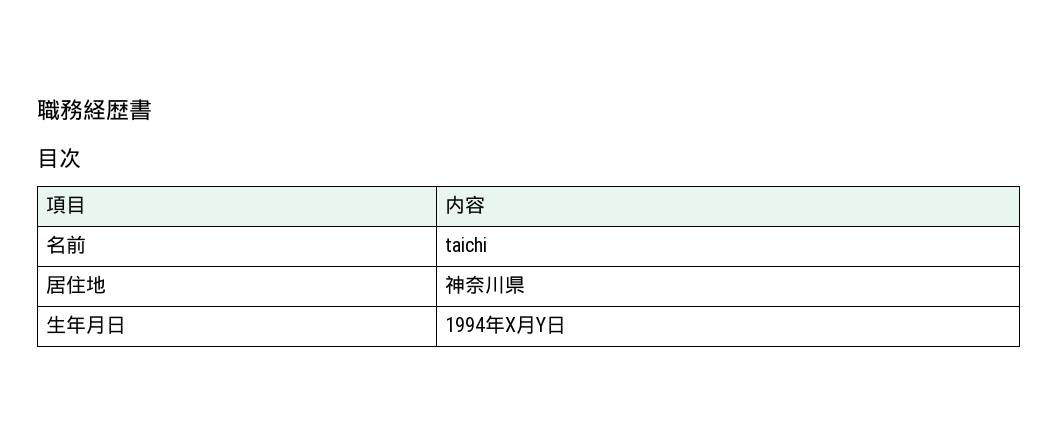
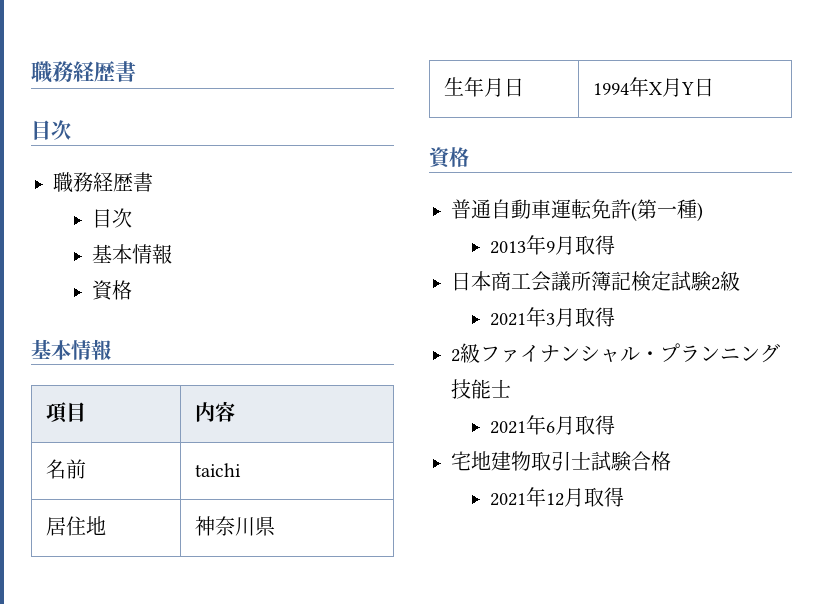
[37,99,152,121] [37,148,81,168] 職務経歴書 // 目次 -> [31,61,136,83] [31,120,71,140] [53,172,153,193] [92,208,133,228] [92,244,173,264] [92,280,133,301] [31,339,111,360] 職務経歴書 // 目次 // 職務経歴書 // 目次 // 基本情報 // 資格 // 基本情報
(566, 325) none -> [429,147,469,169] [451,199,703,222] [490,235,616,255] [451,271,740,292] [490,307,616,327] [451,343,780,363] [451,379,511,399] [490,415,616,435] [451,451,671,471] [490,487,625,507] // 資格 // 普通自動車運転免許(第一種) // 2013年9月取得 // 日本商工会議所簿記検定試験2級 // 2021年3月取得 // 2級ファイナンシャル・プランニング技能士 // 2021年6月取得 // 宅地建物取引士試験合格 // 2021年12月取得

